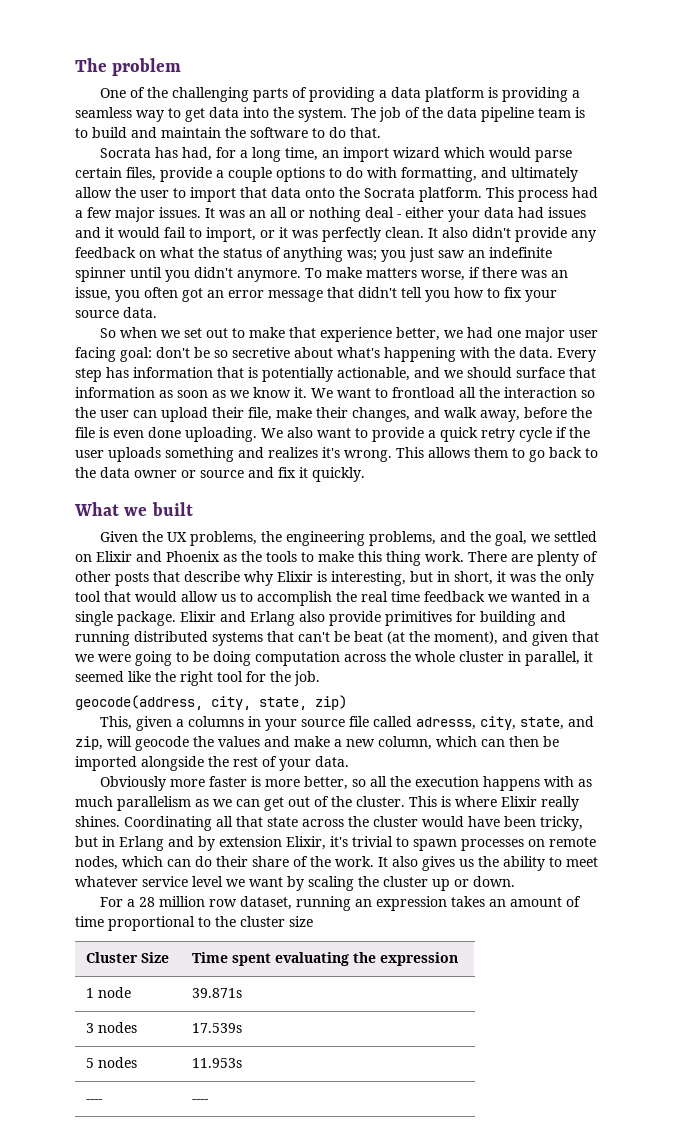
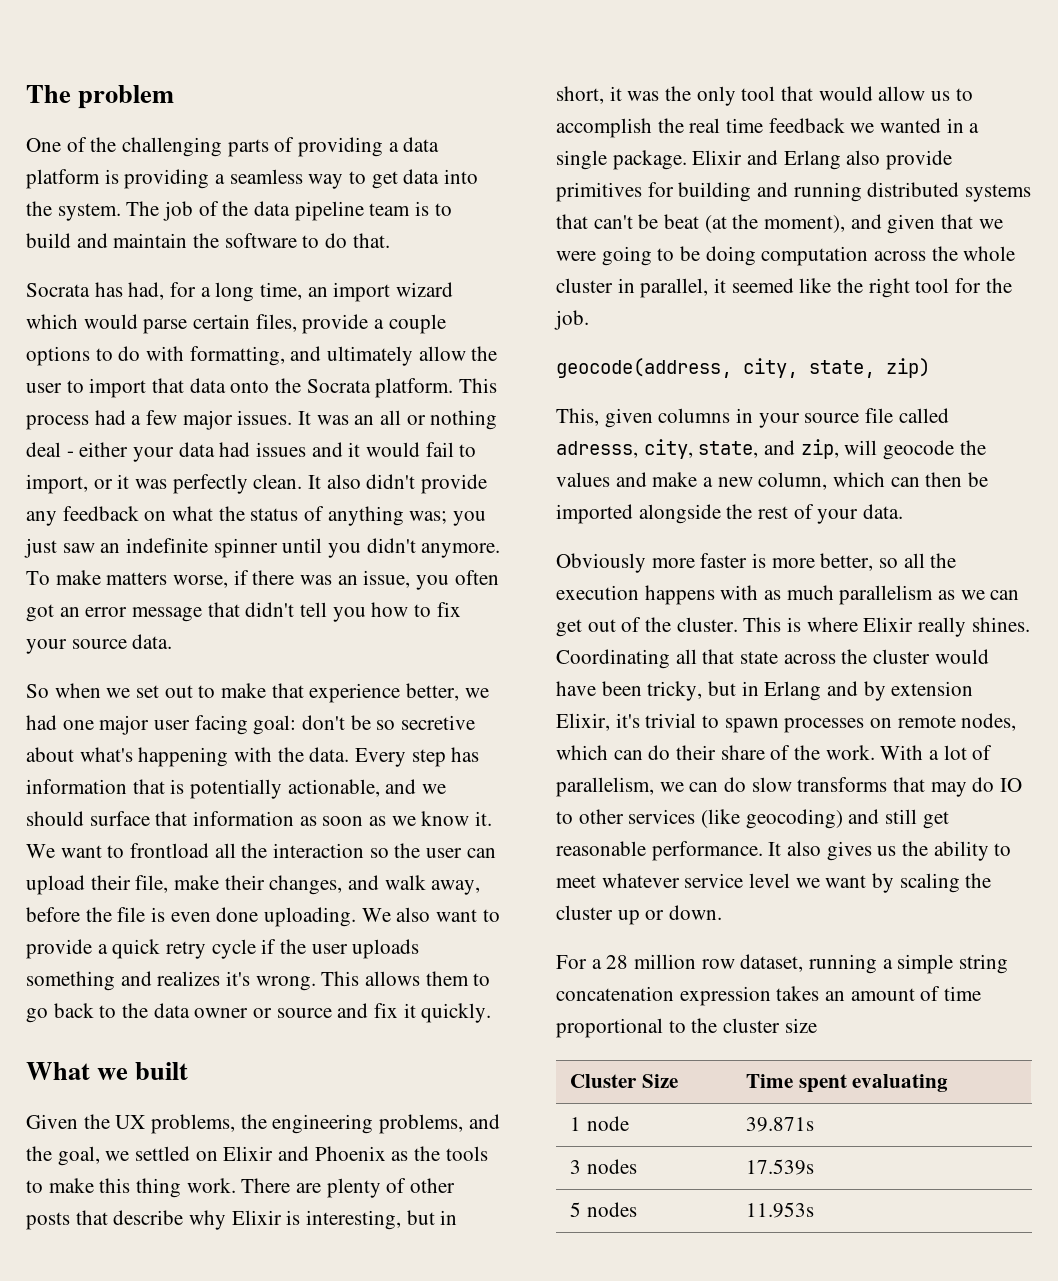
[176,719,185,727] a -> (653, 418) none
(374, 861) none -> [880,745,993,760] [556,777,1023,797] [556,809,949,829] [556,841,763,861] With a lot of parallelism, we can do slow transforms that may do IO to other services (like geocoding) and still get reasonable performance.
[355,899,373,907] an -> [882,954,1009,974] [556,986,674,1001] a simple string concatenation
[352,952,458,966] the expression -> (949, 1083) none
[85,1099,102,1103] [191,1099,208,1103] // ---- | ---- -> (814, 1210) none

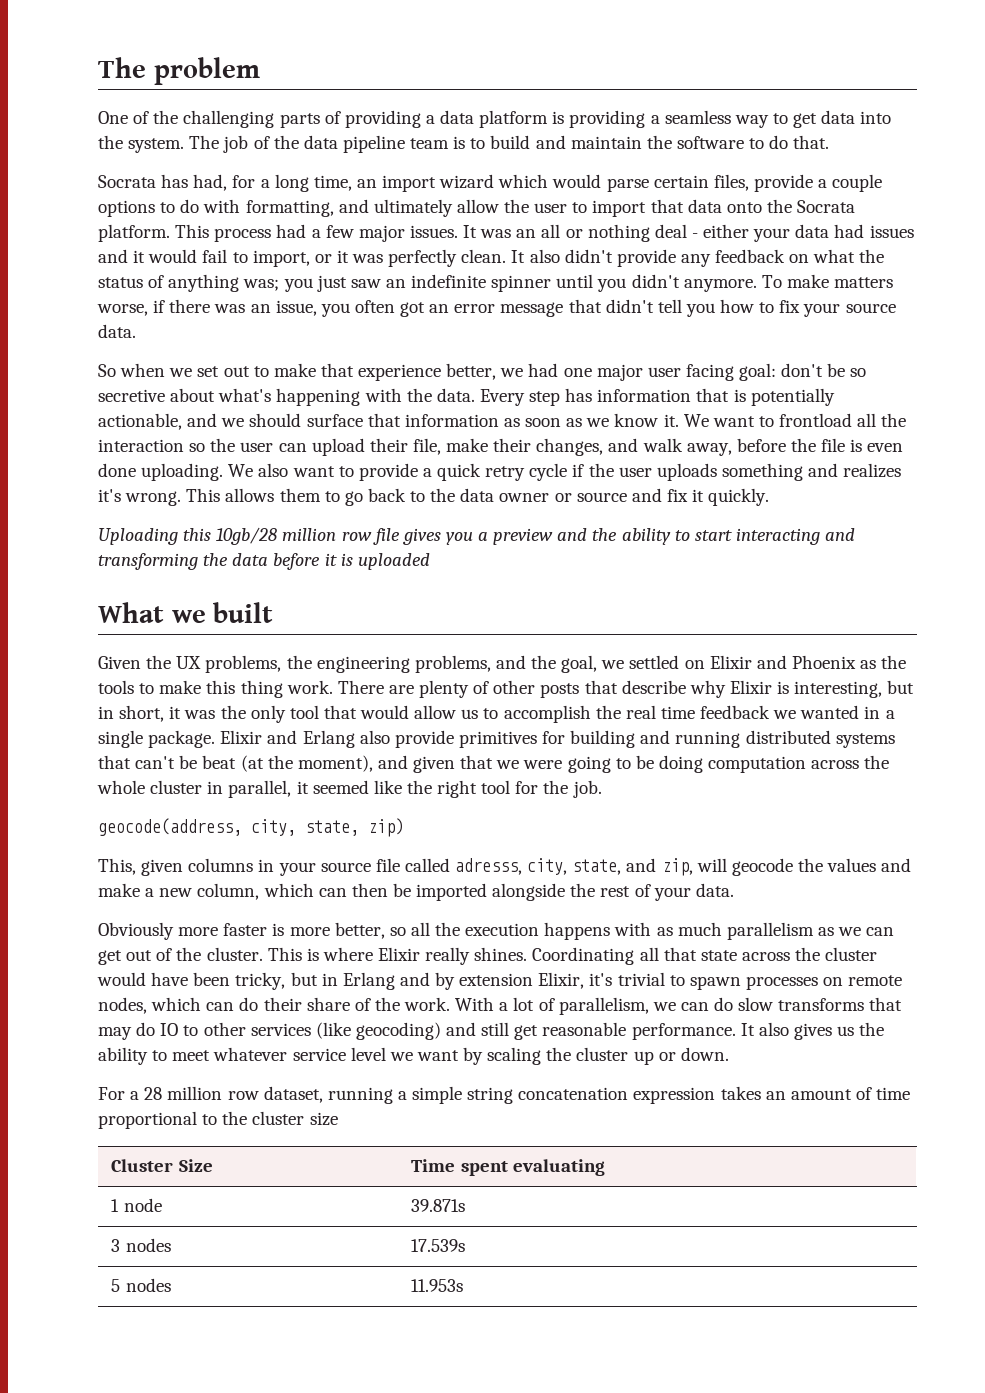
(492, 1013) none -> [98,527,856,545] [98,553,430,570] // Uploading this 10gb/28 million row file gives you a preview and the ability to start interacting and transforming the data before it is uploaded

